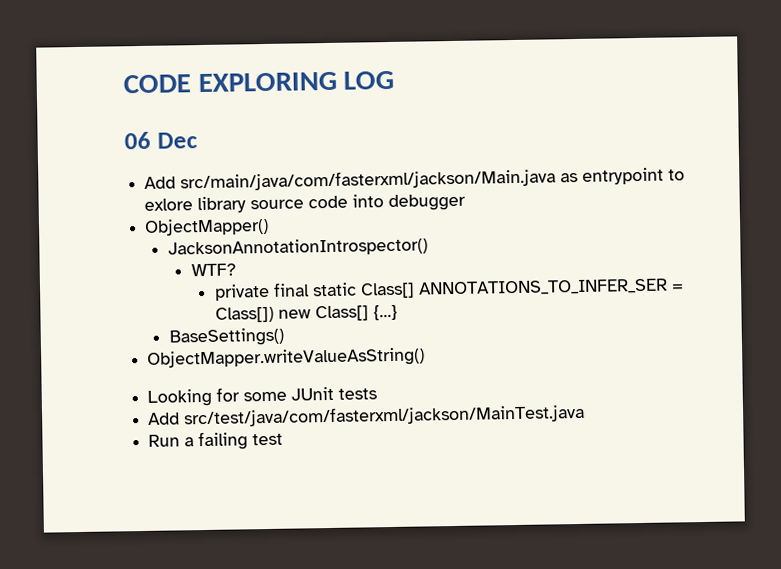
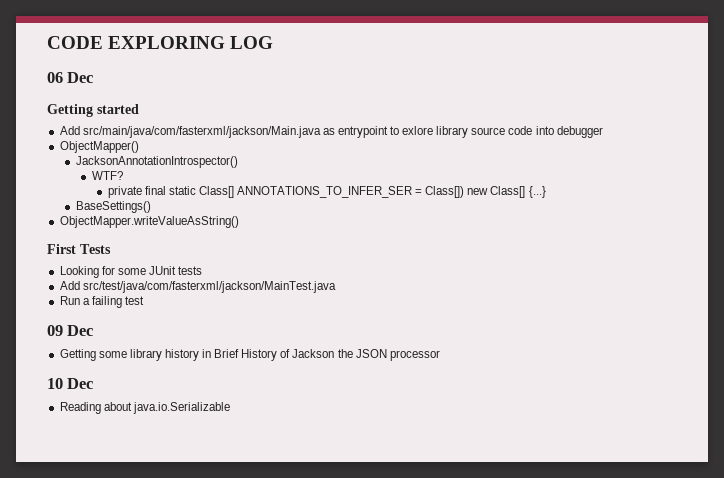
(198, 140) none -> [47,104,139,117] // Getting started
(426, 358) none -> [47,244,111,254] // First Tests
(284, 439) none -> [47,325,94,336] [59,349,440,361] [47,378,94,389] [59,402,230,414] // 09 Dec // Getting some library history in Brief History of Jackson the JSON processor // 10 Dec // Reading about java.io.Serializable

